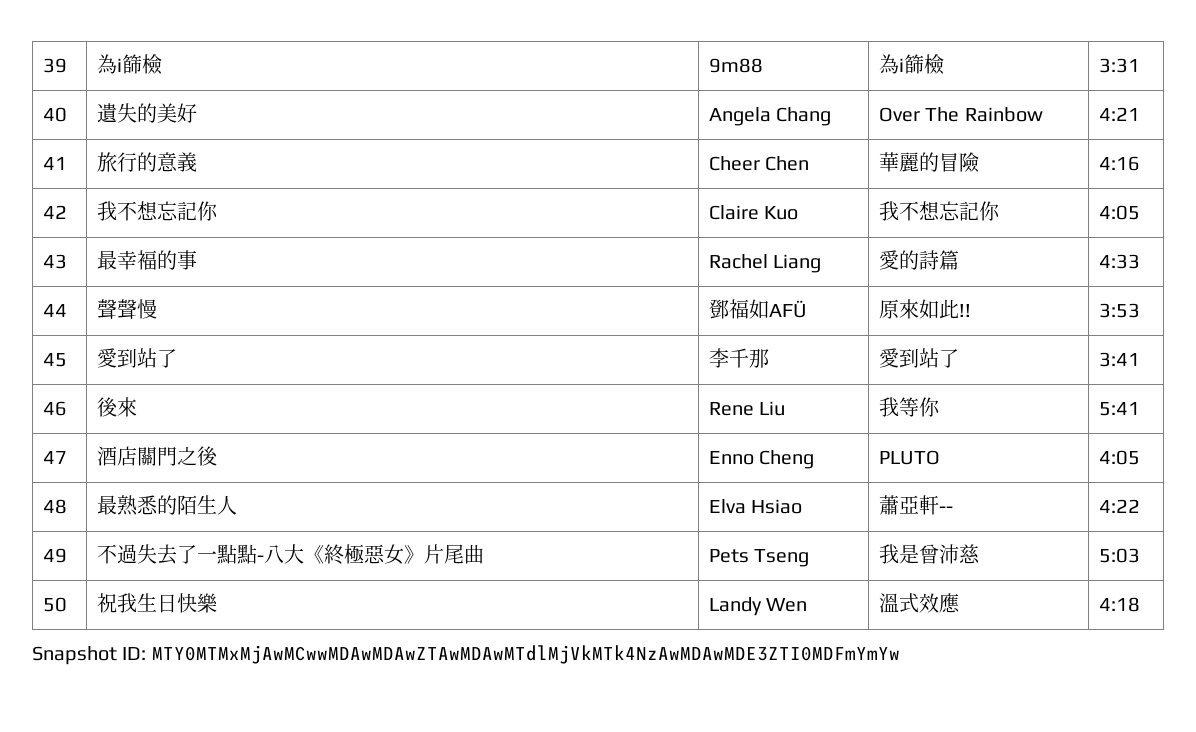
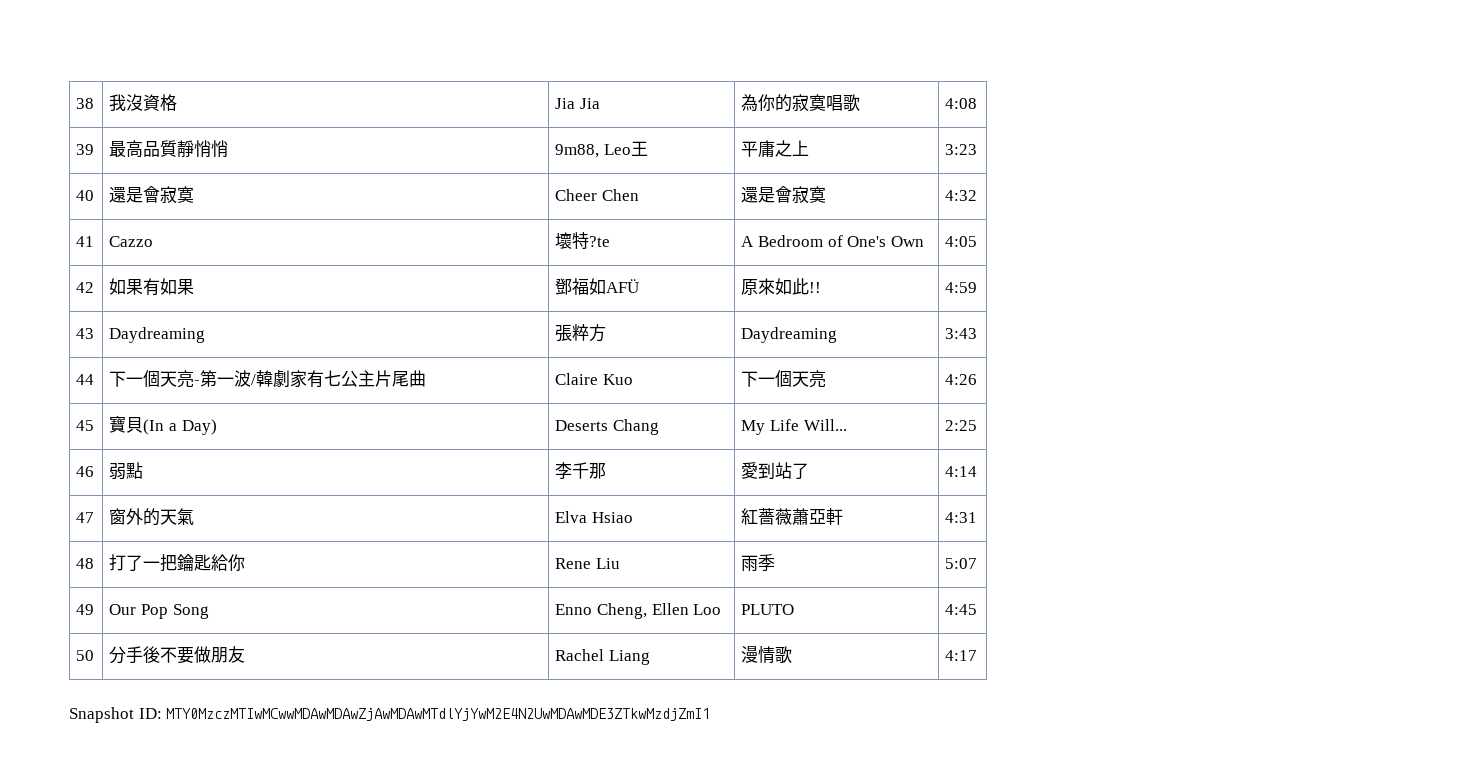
[43,58,68,73] [97,54,163,75] [709,58,764,73] [879,54,945,75] [1099,58,1141,73] [43,107,68,122] [97,103,198,123] [709,107,832,126] [879,107,1043,122] [1099,107,1141,121] [43,157,68,170] [97,152,198,172] [709,156,810,171] [879,152,980,173] [1099,156,1141,171] [43,205,68,219] [97,201,219,221] [709,205,799,220] [879,201,1001,221] [1099,205,1141,220] [43,254,68,269] [97,250,198,270] [709,254,822,273] [879,250,960,270] [1099,254,1141,269] [43,304,68,317] [97,299,158,319] 39 | 為i篩檢 | 9m88 | 為i篩檢 | 3:31 // 40 | 遺失的美好 | Angela Chang | Over The Rainbow | 4:21 // 41 | 旅行的意義 | Cheer Chen | 華麗的冒險 | 4:16 // 42 | 我不想忘記你 | Claire Kuo | 我不想忘記你 | 4:05 // 43 | 最幸褔的事 | Rachel Liang | 愛的詩篇 | 4:33 // 44 | 聲聲慢 -> [76,98,95,109] [109,94,178,111] [555,98,601,109] [741,94,861,112] [945,98,978,109] [76,144,95,155] [109,140,229,158] [555,141,649,158] [741,140,810,157] [945,144,978,155] [76,190,95,201] [109,186,195,203] [555,189,640,201] [741,186,827,203] [945,190,978,201] [76,236,95,247] [109,236,154,247] [555,232,611,249] [741,235,924,247] [945,236,978,247] [76,282,95,293] [109,278,195,296] 38 | 我沒資格 | Jia Jia | 為你的寂寞唱歌 | 4:08 // 39 | 最高品質靜悄悄 | 9m88, Leo王 | 平庸之上 | 3:23 // 40 | 還是會寂寞 | Cheer Chen | 還是會寂寞 | 4:32 // 41 | Cazzo | 壞特?te | A Bedroom of One's Own | 4:05 // 42 | 如果有如果
[1099,303,1141,318] [43,353,68,367] [97,348,178,368] [709,348,770,368] [879,348,960,368] [1099,352,1141,367] [43,401,68,416] [97,397,138,417] [709,401,786,416] [879,397,941,417] [1099,402,1141,416] [43,451,68,464] [97,446,219,466] [709,450,815,469] [879,450,941,465] [1099,450,1141,465] [43,499,68,514] [97,495,238,516] [709,499,803,514] [879,495,954,515] [1099,499,1141,513] [43,548,68,563] [97,544,485,565] [709,549,810,567] [879,544,981,564] [1099,548,1141,563] [43,597,68,612] [97,593,219,613] [709,597,808,616] [879,593,961,613] [1099,597,1141,612] 3:53 // 45 | 愛到站了 | 李千那 | 愛到站了 | 3:41 // 46 | 後來 | Rene Liu | 我等你 | 5:41 // 47 | 酒店關門之後 | Enno Cheng | PLUTO | 4:05 // 48 | 最熟悉的陌生人 | Elva Hsiao | 蕭亞軒-- | 4:22 // 49 | 不過失去了一點點-八大《終極惡女》片尾曲 | Pets Tseng | 我是曾沛慈 | 5:03 // 50 | 祝我生日快樂 | Landy Wen | 溫式效應 | 4:18 -> [945,282,978,293] [76,328,95,339] [109,327,206,343] [555,324,607,342] [741,327,838,343] [945,328,978,339] [76,374,95,385] [109,370,427,388] [555,373,634,385] [741,370,827,388] [945,374,978,385] [76,420,95,431] [109,416,217,435] [555,419,660,435] [741,419,847,435] [945,420,978,431] [76,466,95,477] [109,462,144,480] [555,462,607,479] [741,462,810,479] [945,466,978,477] [76,512,95,523] [109,508,195,526] [555,511,634,523] [741,508,844,525] [945,512,978,523] [76,558,95,569] [109,554,246,572] [555,558,621,569] [741,554,776,572] [945,558,978,569] [76,604,95,615] [109,604,209,619] [555,603,722,619] [741,604,795,615] [945,604,978,615] [76,650,95,661] [109,646,246,664] [555,649,651,665] [741,646,793,664] [945,650,978,661] 4:59 // 43 | Daydreaming | 張粹方 | Daydreaming | 3:43 // 44 | 下一個天亮-第一波/韓劇家有七公主片尾曲 | Claire Kuo | 下一個天亮 | 4:26 // 45 | 寶貝(In a Day) | Deserts Chang | My Life Will... | 2:25 // 46 | 弱點 | 李千那 | 愛到站了 | 4:14 // 47 | 窗外的天氣 | Elva Hsiao | 紅薔薇蕭亞軒 | 4:31 // 48 | 打了一把鑰匙給你 | Rene Liu | 雨季 | 5:07 // 49 | Our Pop Song | Enno Cheng, Ellen Loo | PLUTO | 4:45 // 50 | 分手後不要做朋友 | Rachel Liang | 漫情歌 | 4:17
[151,645,900,664] MTY0MTMxMjAwMCwwMDAwMDAwZTAwMDAwMTdlMjVkMTk4NzAwMDAwMDE3ZTI0MDFmYmYw -> [166,708,711,721] MTY0MzczMTIwMCwwMDAwMDAwZjAwMDAwMTdlYjYwM2E4N2UwMDAwMDE3ZTkwMzdjZmI1

